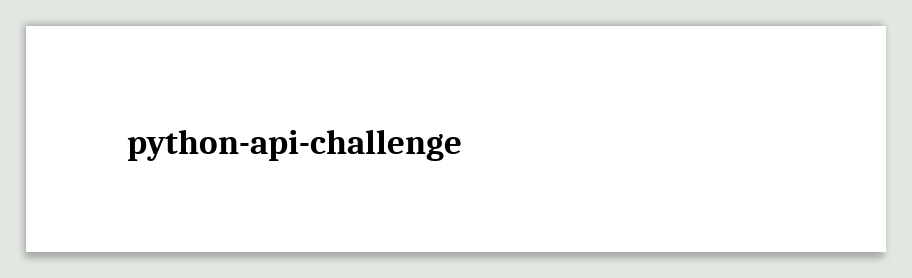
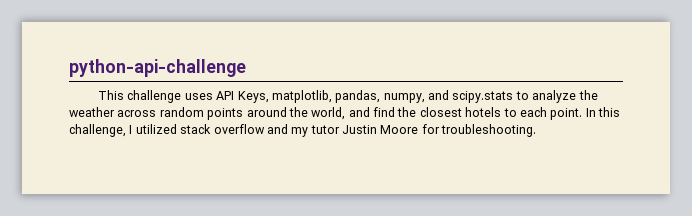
(462, 145) none -> [98,90,598,103] [69,107,620,120] [69,124,537,137] // This challenge uses API Keys, matplotlib, pandas, numpy, and scipy.stats to analyze the weather across random points around the world, and find the closest hotels to each point. In this challenge, I utilized stack overflow and my tutor Justin Moore for troubleshooting.

